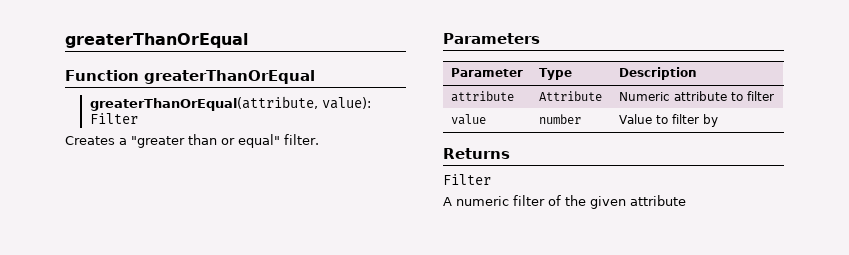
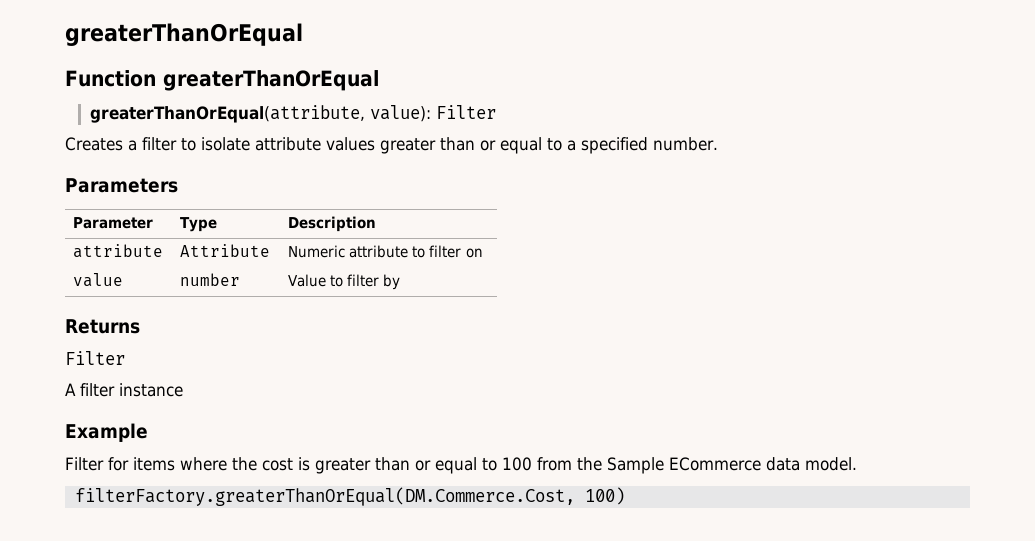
[131,134,319,148] "greater than or equal" filter. -> [142,137,718,154] filter to isolate attribute values greater than or equal to a specified number.
(774, 96) none -> [465,248,483,258] on
[456,195,686,209] numeric filter of the given attribute -> [80,383,183,397] [65,423,148,442] [65,457,857,474] [74,487,625,506] filter instance // Example // Filter for items where the cost is greater than or equal to 100 from the Sample ECommerce data model. // filterFactory.greaterThanOrEqual(DM.Commerce.Cost, 100)

